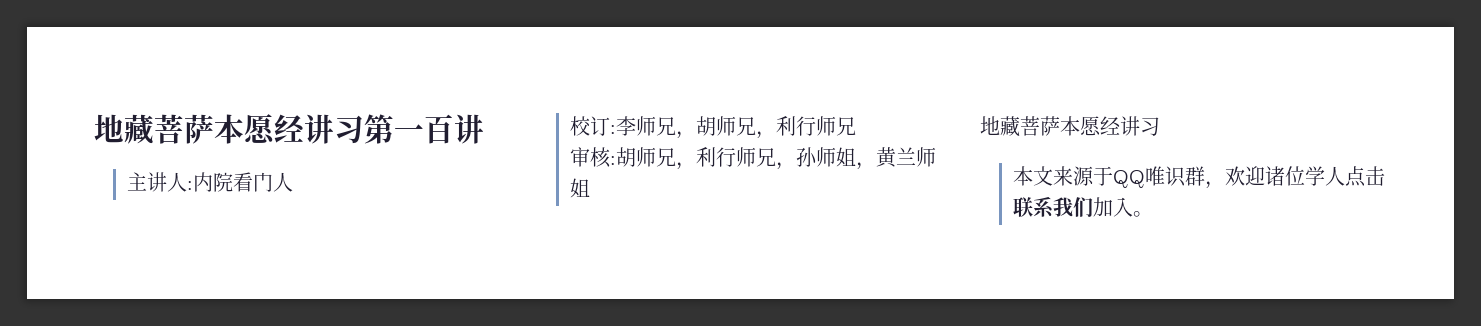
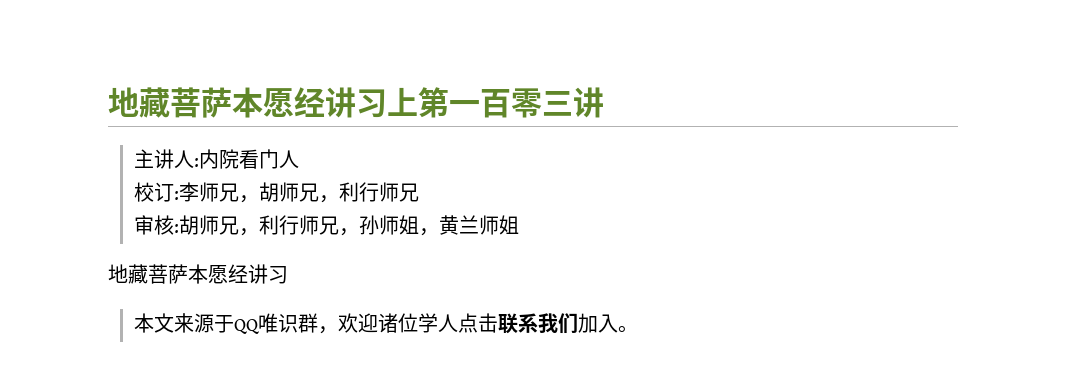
[94,114,454,144] 地藏菩萨本愿经讲习第一百 -> [108,87,573,118] 地藏菩萨本愿经讲习上第一百零三

